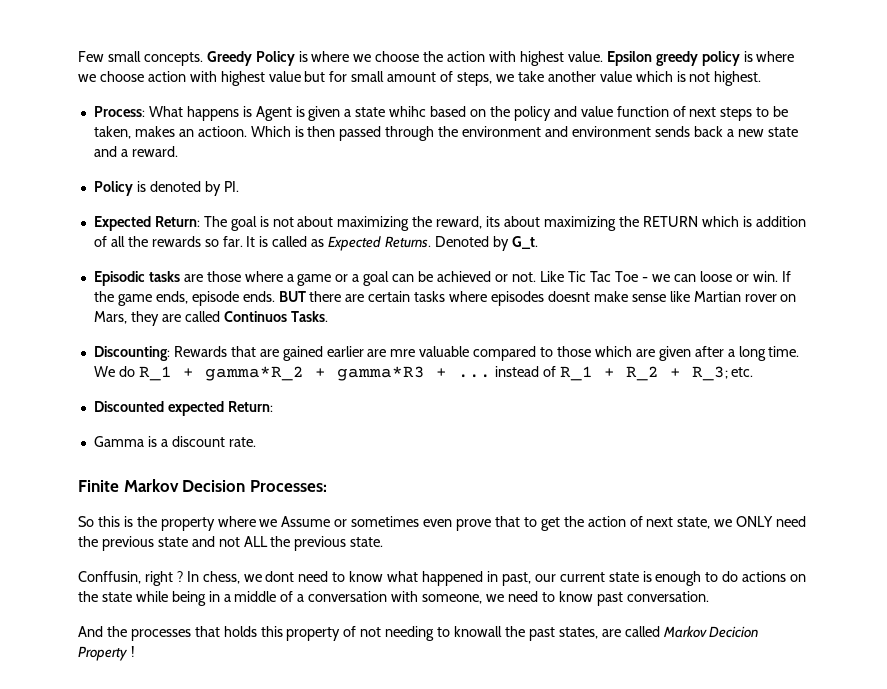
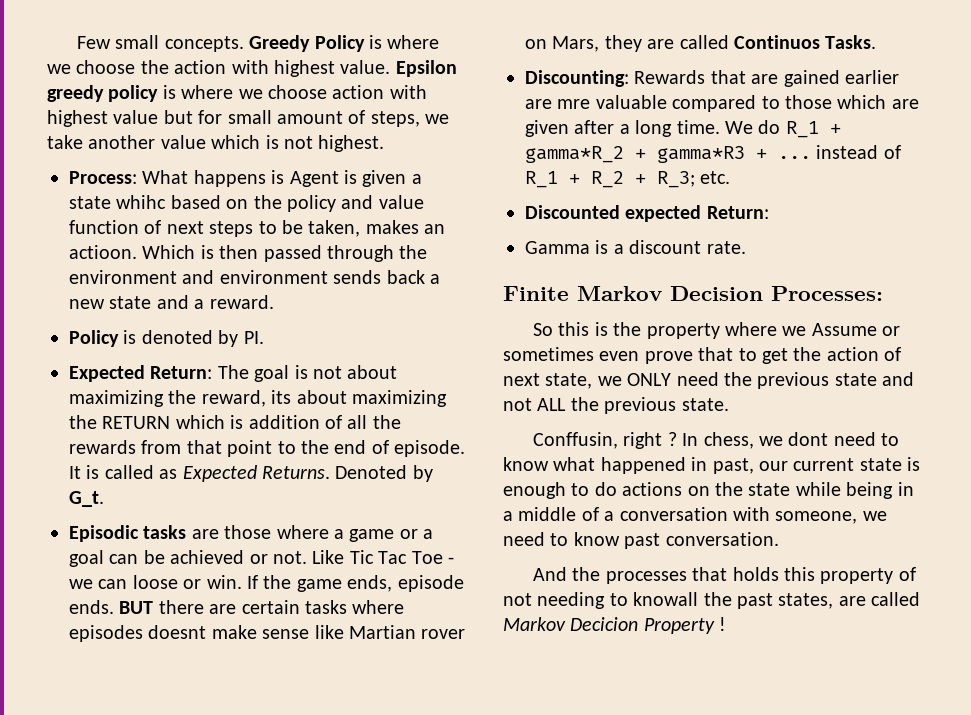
[204,236,243,247] so far. -> [141,440,466,457] from that point to the end of episode.

